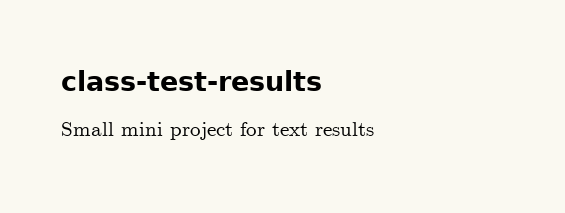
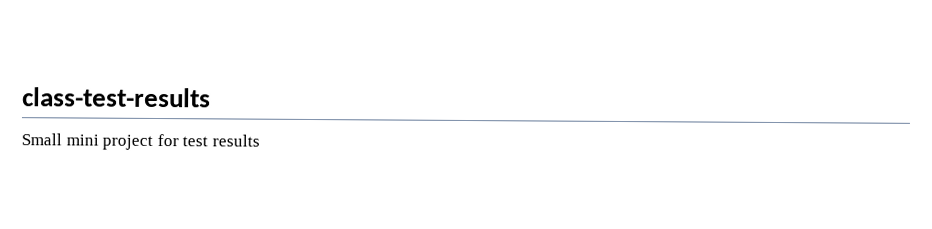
[272,123,308,136] text -> [182,136,209,147] test

